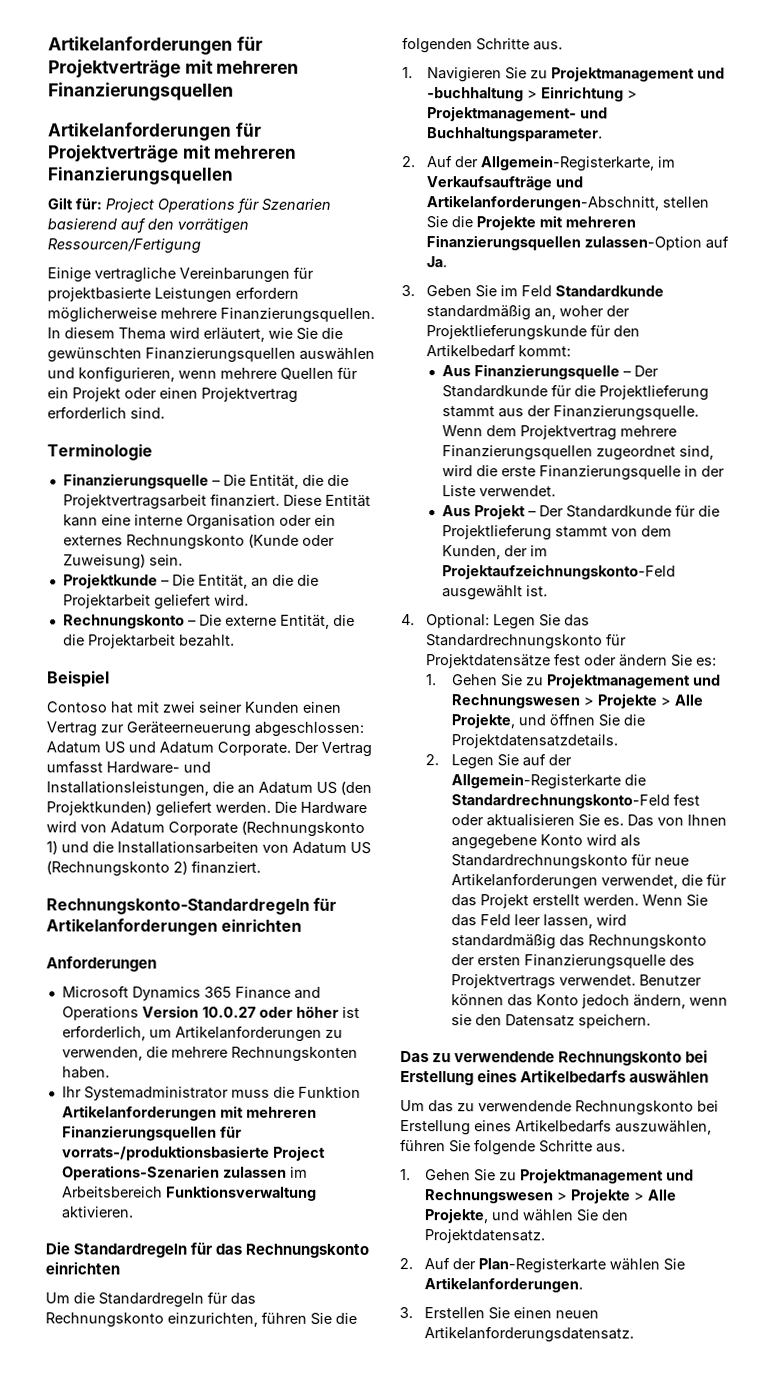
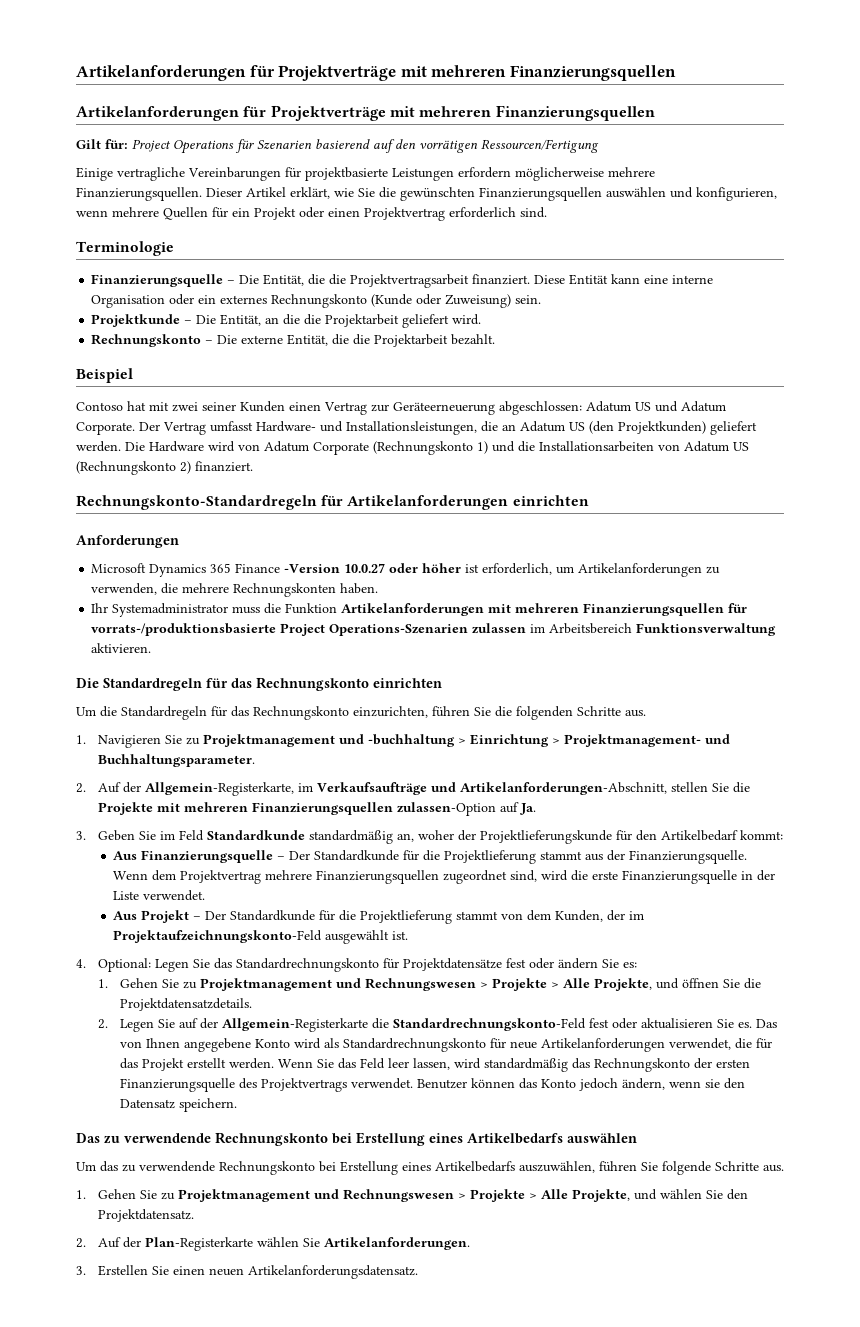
[47,327,265,342] In diesem Thema wird erläutert, -> [206,187,330,199] Dieser Artikel erklärt,
[293,986,321,999] [61,1005,199,1021] and Operations Version -> [284,564,341,573] -Version

